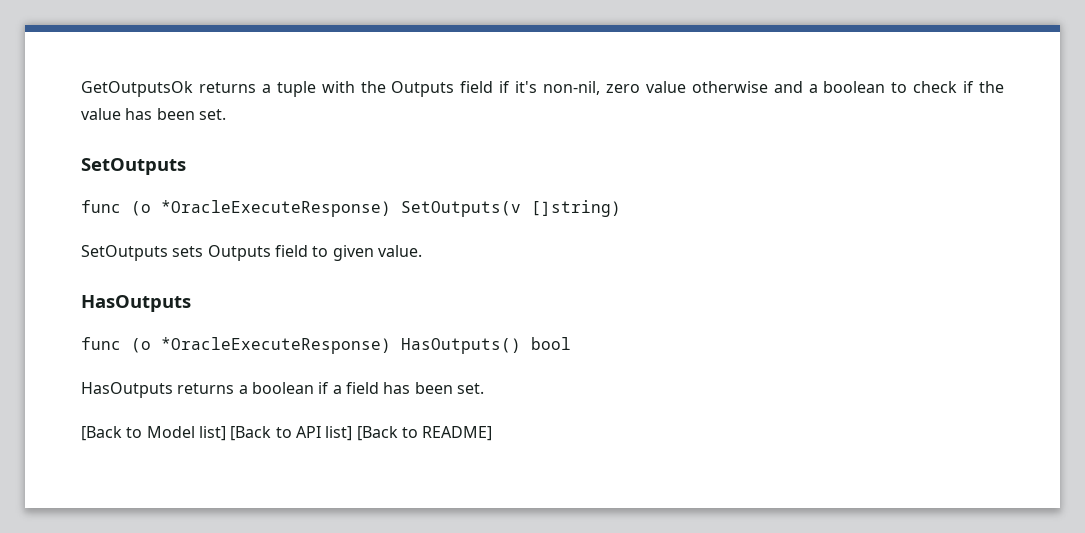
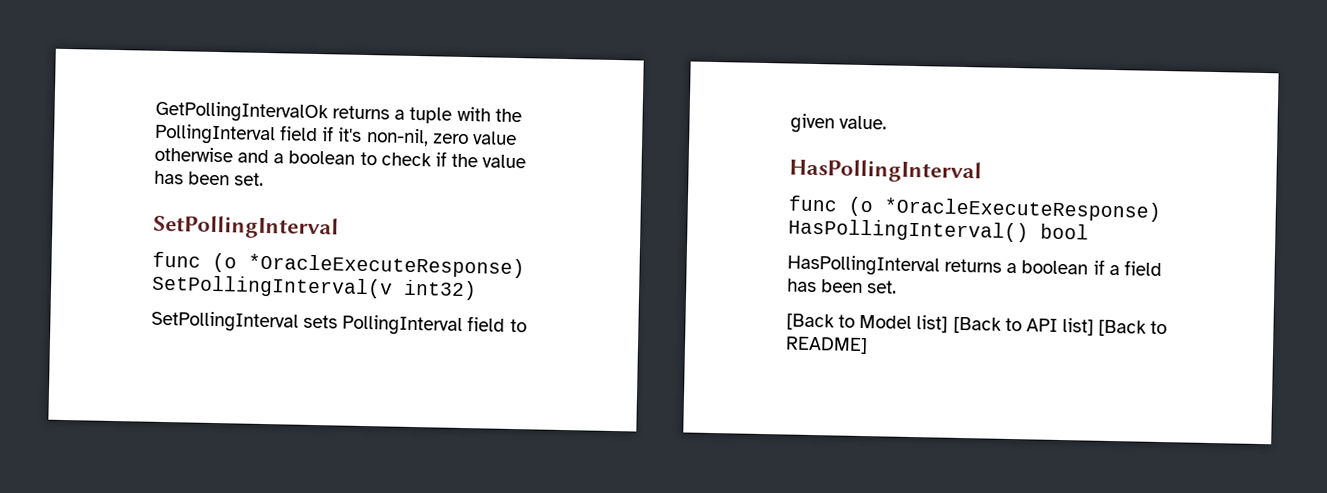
[81,81,193,97] GetOutputsOk -> [155,100,329,124] GetPollingIntervalOk
[391,81,455,97] Outputs -> [154,123,276,146] PollingInterval
[81,158,186,175] [81,200,621,217] [81,245,271,261] SetOutputs // func (o *OracleExecuteResponse) SetOutputs(v []string) // SetOutputs sets Outputs -> [153,214,339,240] [152,251,525,279] [151,274,477,301] [151,310,464,336] SetPollingInterval // func (o *OracleExecuteResponse) SetPollingInterval(v int32) // SetPollingInterval sets PollingInterval
[81,295,191,312] [81,337,521,354] HasOutputs // func (o *OracleExecuteResponse) HasOutputs() -> [789,158,982,184] [788,195,1161,222] [788,218,1029,243] HasPollingInterval // func (o *OracleExecuteResponse) HasPollingInterval()
[81,382,173,398] HasOutputs -> [787,254,940,277] HasPollingInterval

